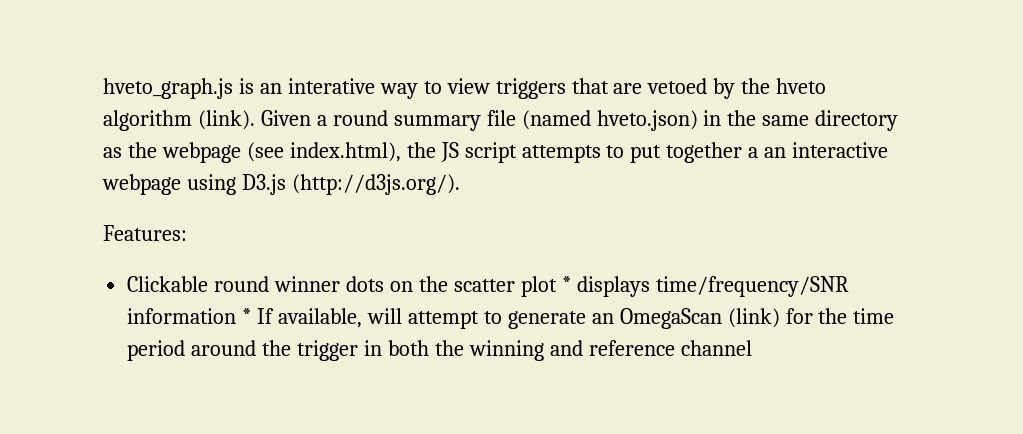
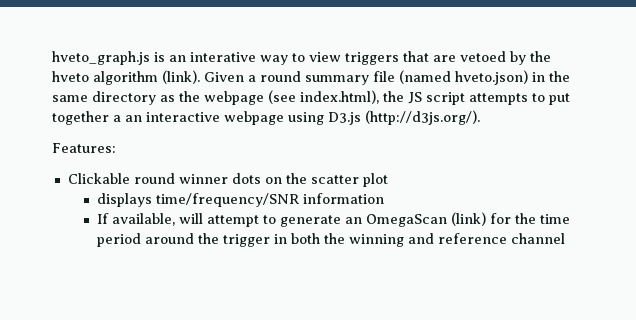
[561,276,571,292] * -> (388, 180) //
[242,308,252,324] * -> (384, 198) //

